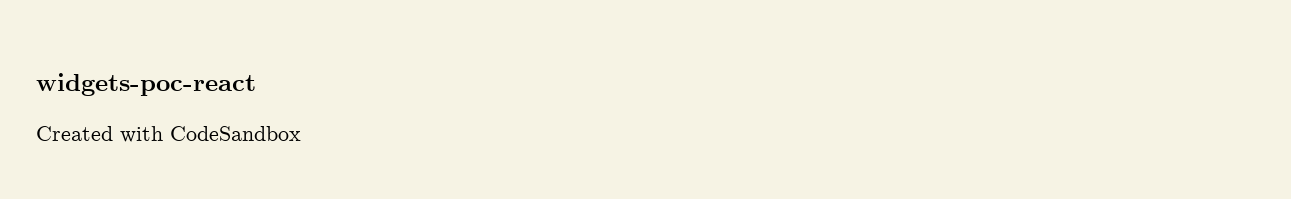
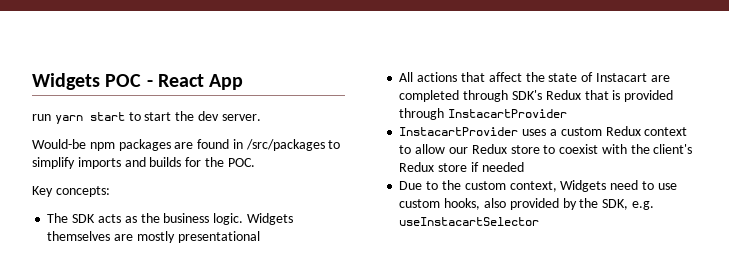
[36,73,256,96] [36,126,301,143] widgets-poc-react // Created with CodeSandbox -> [32,73,244,90] [32,111,261,124] [32,139,341,151] [32,157,255,169] [32,186,110,197] [47,213,293,225] [47,231,260,243] [399,72,670,82] [399,90,674,102] [399,108,568,120] [399,126,688,136] [399,144,693,154] [399,162,524,172] [399,180,677,192] [399,198,654,210] [399,217,540,226] Widgets POC - React App // run yarn start to start the dev server. // Would-be npm packages are found in /src/packages to simplify imports and builds for the POC. // Key concepts: // The SDK acts as the business logic. Widgets themselves are mostly presentational // All actions that affect the state of Instacart are completed through SDK's Redux that is provided through InstacartProvider // InstacartProvider uses a custom Redux context to allow our Redux store to coexist with the client's Redux store if needed // Due to the custom context, Widgets need to use custom hooks, also provided by the SDK, e.g. useInstacartSelector

